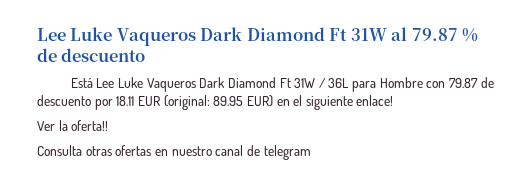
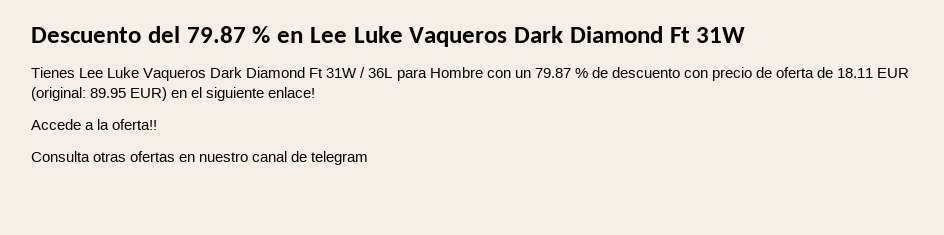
[37,27,479,46] [37,48,146,62] [70,78,93,88] Lee Luke Vaqueros Dark Diamond Ft 31W al 79.87 % de descuento // Está -> [31,26,746,47] [31,67,75,78] Descuento del 79.87 % en Lee Luke Vaqueros Dark Diamond Ft 31W // Tienes
[449,77,494,88] [37,95,113,110] 79.87 de descuento por -> [514,67,834,81] un 79.87 % de descuento con precio de oferta de
[37,121,55,131] Ver -> [31,119,95,130] Accede a

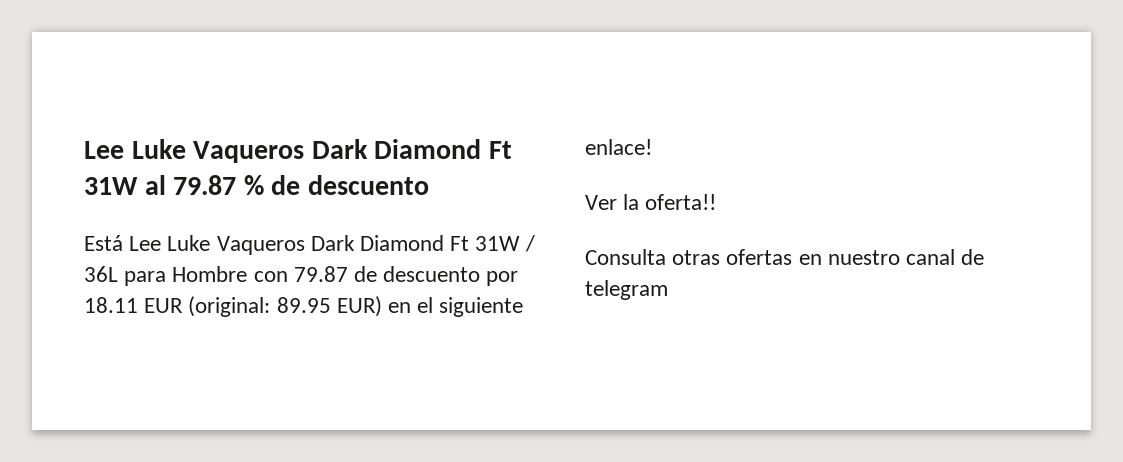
[31,26,746,47] [31,67,75,78] Descuento del 79.87 % en Lee Luke Vaqueros Dark Diamond Ft 31W // Tienes -> [84,139,512,163] [84,175,429,195] [84,235,123,251] Lee Luke Vaqueros Dark Diamond Ft 31W al 79.87 % de descuento // Está
[514,67,834,81] un 79.87 % de descuento con precio de oferta de -> [293,266,519,286] 79.87 de descuento por
[31,119,95,130] Accede a -> [585,195,617,210] Ver

